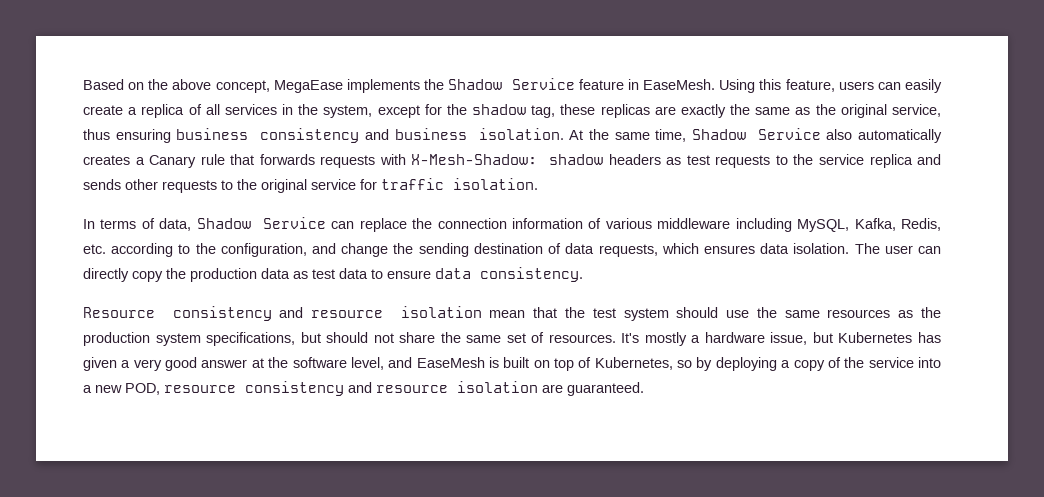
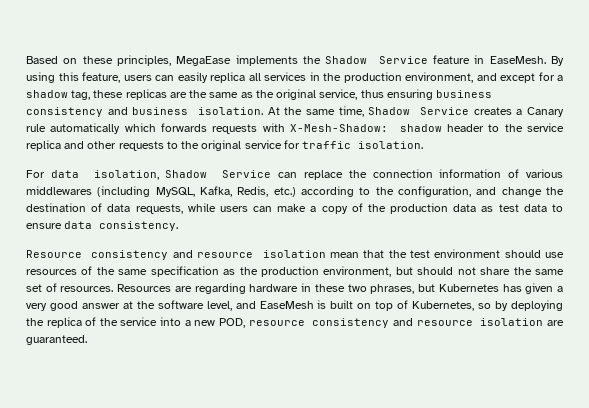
[148,79,270,93] the above concept, -> [82,55,171,66] these principles,
[719,79,756,93] Using -> [550,56,564,66] [26,72,55,83] By using
[83,104,202,118] create a replica of -> [210,72,245,83] replica
[323,105,373,118] system, -> [343,72,497,83] production environment, and
[446,104,467,115] the -> [557,75,563,81] a
[680,104,726,118] exactly -> (187, 95) none
[826,129,942,143] also automatically -> (470, 111) none
[230,154,255,165] that -> [50,123,156,134] automatically which
[608,154,771,168] headers as test requests -> [446,124,484,132] header
[83,179,121,190] sends -> (85, 145) none
[83,218,192,231] In terms of data, -> [26,170,159,180] For data isolation,
[657,218,792,232] middleware including -> [26,186,151,197] middlewares (including
[83,244,106,254] etc. -> [273,187,296,197] etc.)
[418,243,469,257] sending -> (564, 191) none
[661,243,942,254] [83,268,163,282] which ensures data isolation. The user can directly copy -> [187,203,363,214] while users can make a copy of
[623,308,669,321] system -> [434,249,501,258] environment
[756,307,891,318] the same resources -> [26,266,219,277] resources of the same specification
[155,332,296,346] system specifications, -> [323,266,392,277] environment,
[621,332,808,346] It's mostly a hardware issue, -> [117,283,415,294] Resources are regarding hardware in these two phrases,
[781,360,825,371] a copy -> [26,317,82,328] the replica

